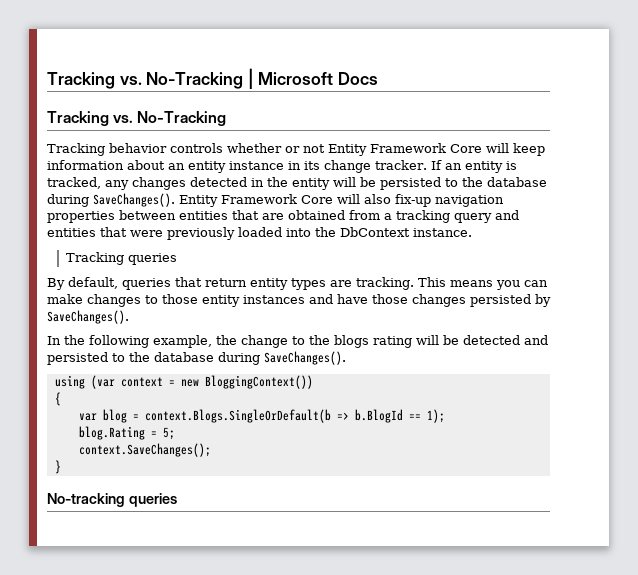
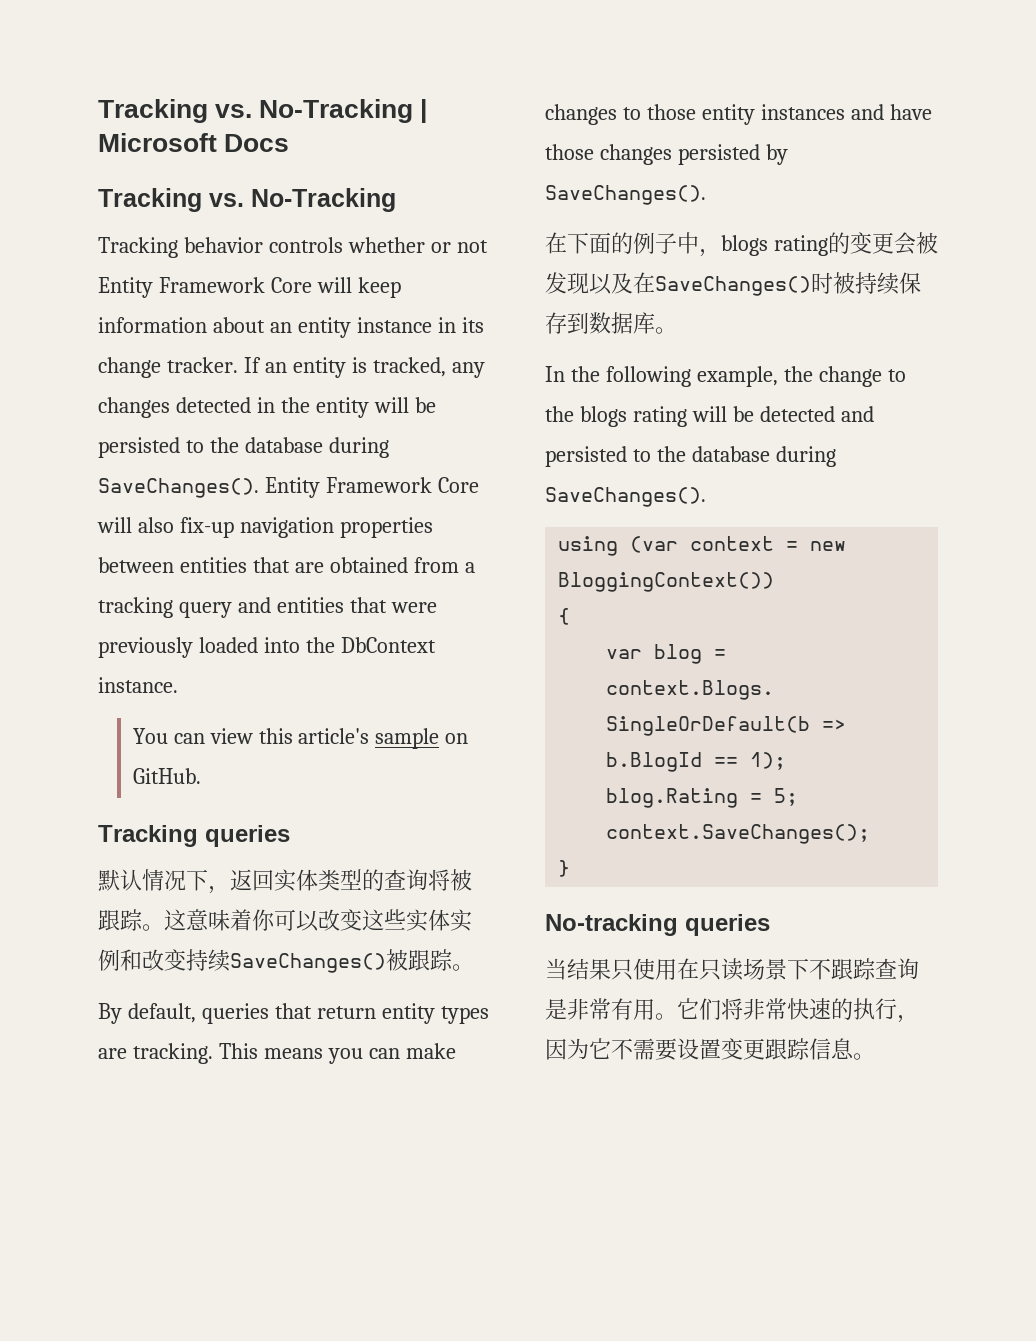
[66,252,178,265] Tracking queries -> [132,728,469,749] [132,768,201,784] [98,825,290,847] [98,869,472,894] [98,909,472,932] [98,949,474,973] You can view this article's sample on GitHub. // Tracking queries // 默认情况下，返回实体类型的查询将被跟踪。这意味着你可以改变这些实体实例和改变持续SaveChanges()被跟踪。
(129, 317) none -> [545,232,938,257] [545,272,921,296] [545,312,677,334] // 在下面的例子中，blogs rating的变更会被发现以及在SaveChanges()时被持续保存到数据库。
(177, 500) none -> [545,958,919,981] [545,998,919,1023] [545,1038,875,1061] // 当结果只使用在只读场景下不跟踪查询是非常有用。它们将非常快速的执行，因为它不需要设置变更跟踪信息。

